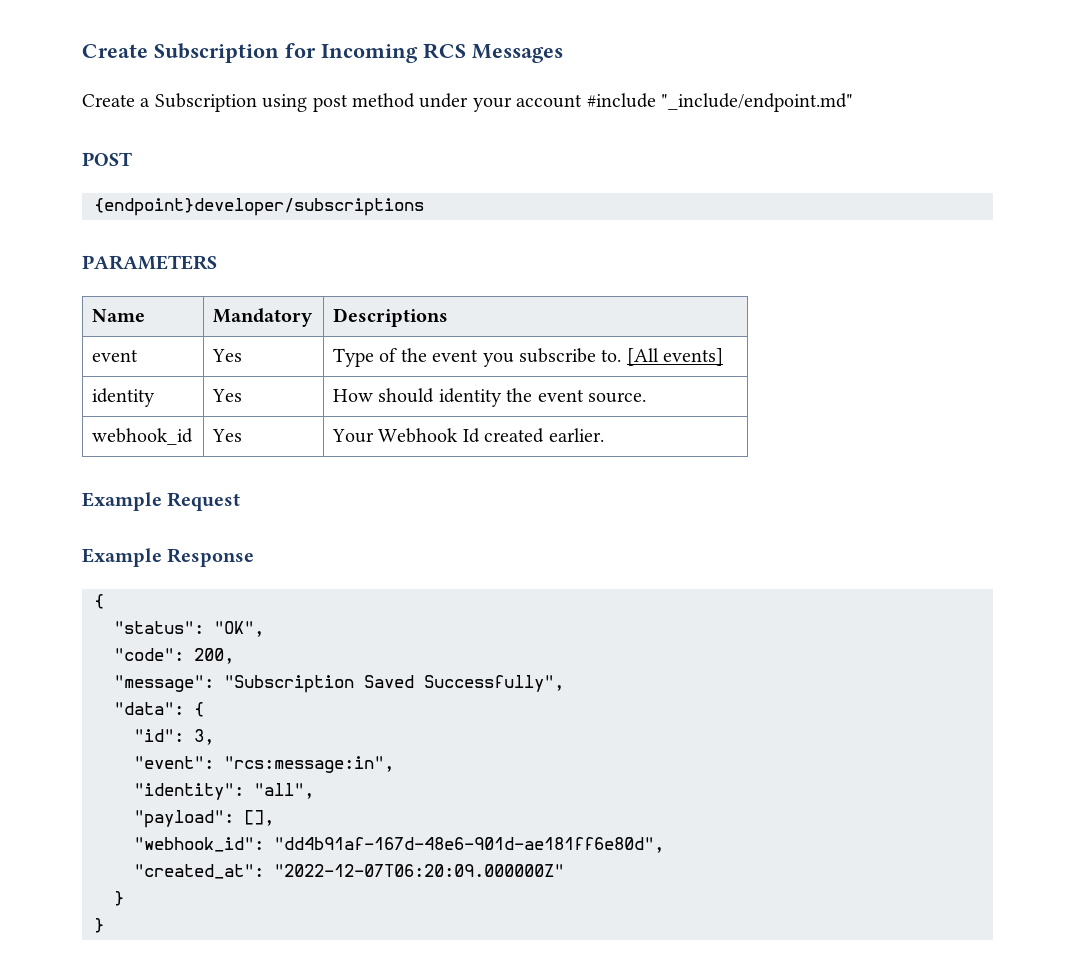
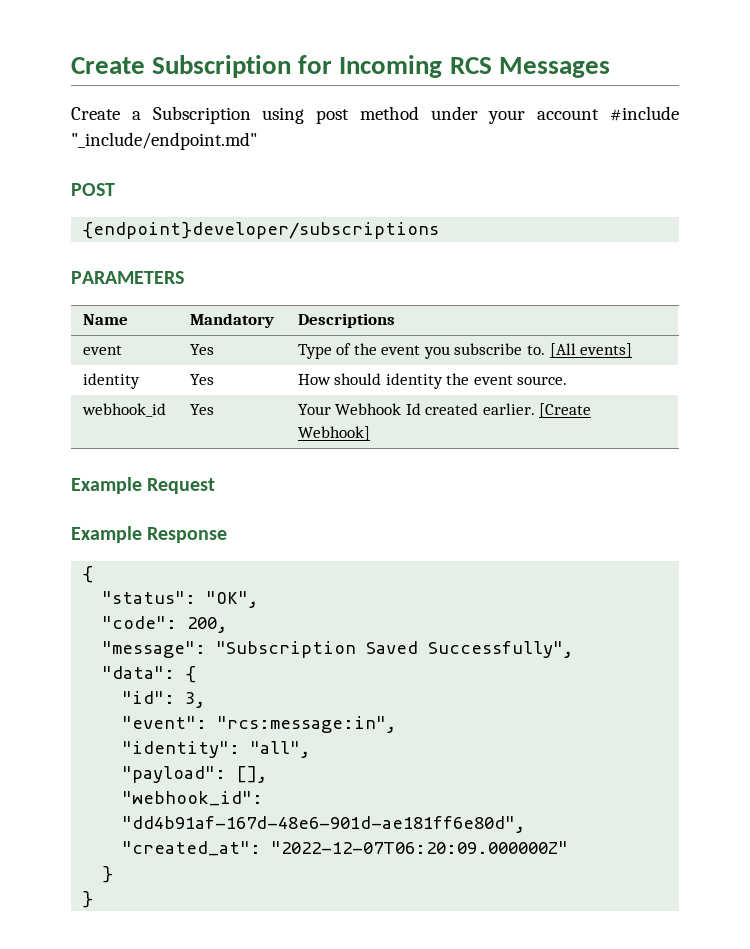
(604, 435) none -> [539,403,592,418] [297,426,370,441] [Create Webhook]

